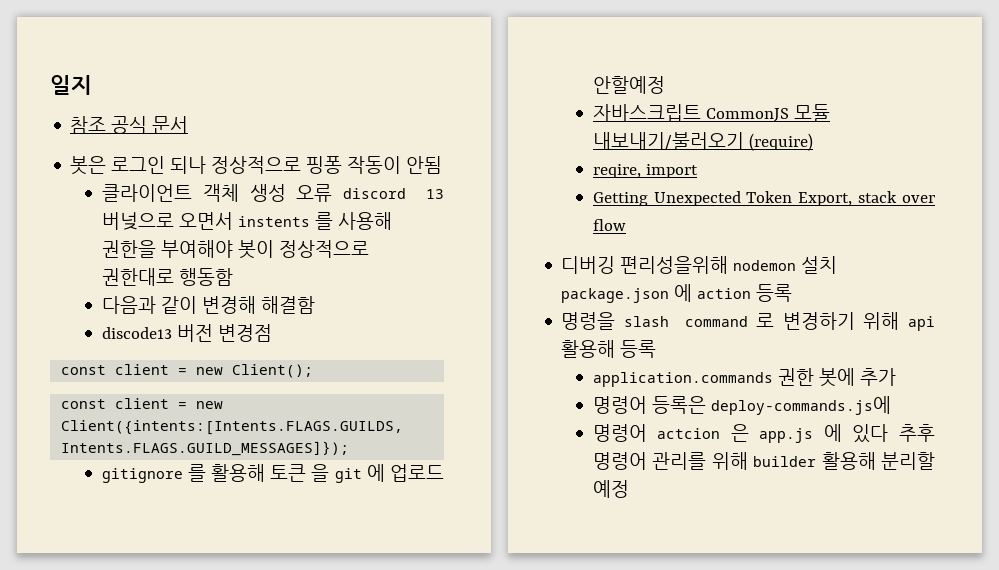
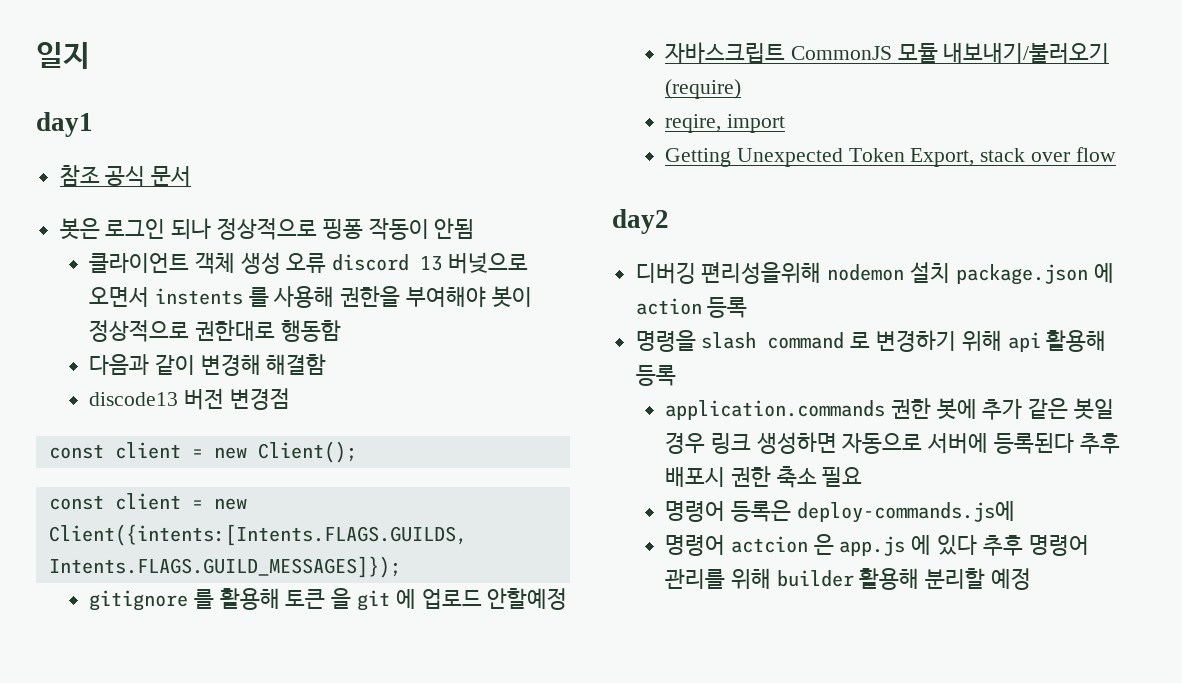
(92, 85) none -> [36,112,93,137] // day1
(626, 225) none -> [612,209,669,234] // day2
(896, 377) none -> [1028,398,1114,419] [664,432,1120,454] [664,466,863,488] 같은 봇일 경우 링크 생성하면 자동으로 서버에 등록된다 추후 배포시 권한 축소 필요

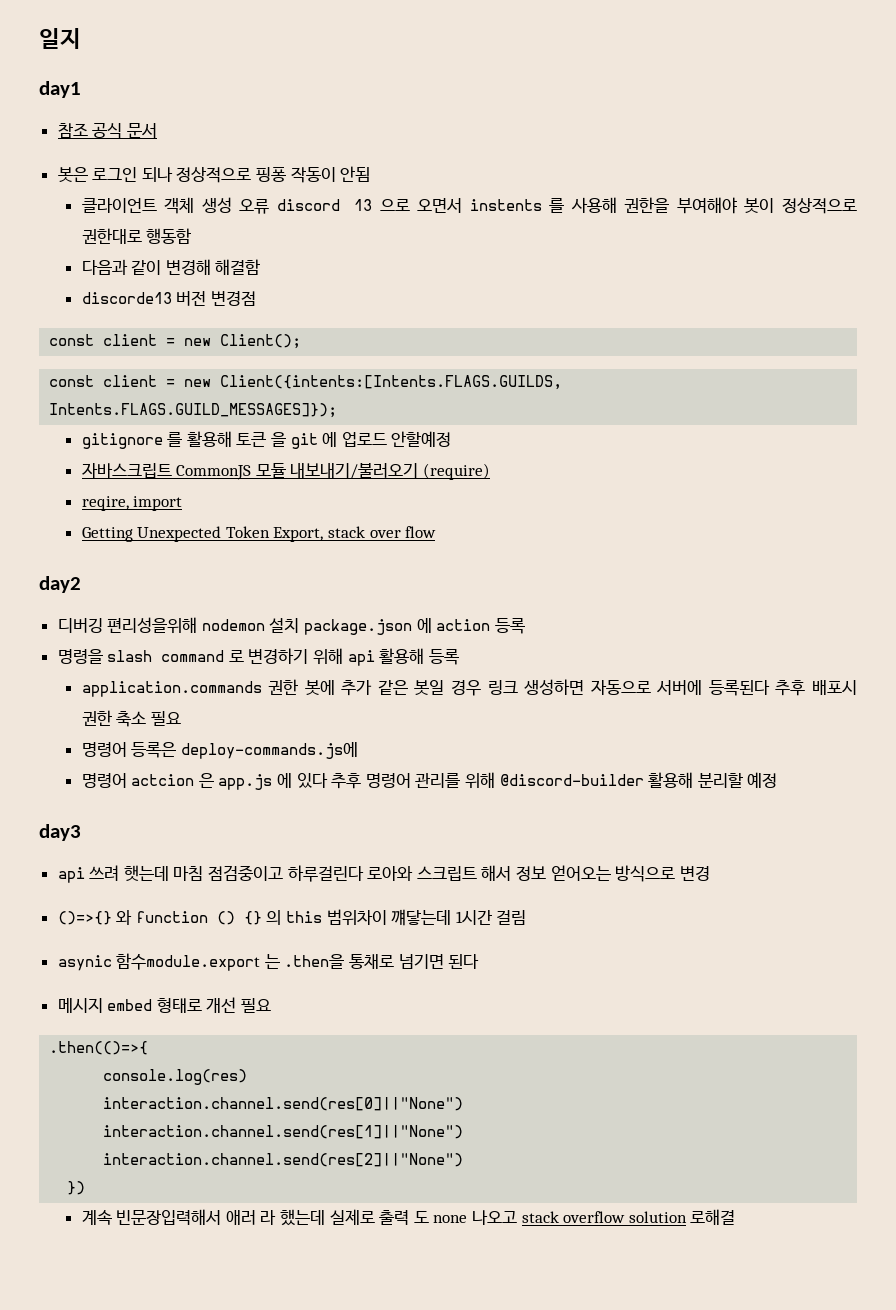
[447,252,528,274] 버넞으로 -> [379,199,410,211] 으로
[88,392,178,406] discode13 -> [81,292,172,304] discorde13
[776,570,854,587] builder -> [499,774,644,786] @discord-builder
(1031, 579) none -> [39,824,81,841] [57,865,710,883] [57,909,527,926] [57,953,480,971] [57,997,272,1013] [49,1041,149,1055] [103,1069,248,1085] [103,1097,464,1111] [103,1125,464,1139] [103,1153,464,1167] [67,1181,86,1195] [81,1209,736,1226] // day3 // api 쓰려 햇는데 마침 점검중이고 하루걸린다 로아와 스크립트 해서 정보 얻어오는 방식으로 변경 // ()=>{} 와 function () {} 의 this 범위차이 꺠닿는데 1시간 걸림 // asynic 함수module.export 는 .then을 통채로 넘기면 된다 // 메시지 embed 형태로 개선 필요 // .then(()=>{ // console.log(res) // interaction.channel.send(res[0]||"None") // interaction.channel.send(res[1]||"None") // interaction.channel.send(res[2]||"None") // }) // 계속 빈문장입력해서 애러 라 했는데 실제로 출력 도 none 나오고 stack overflow solution 로해결

